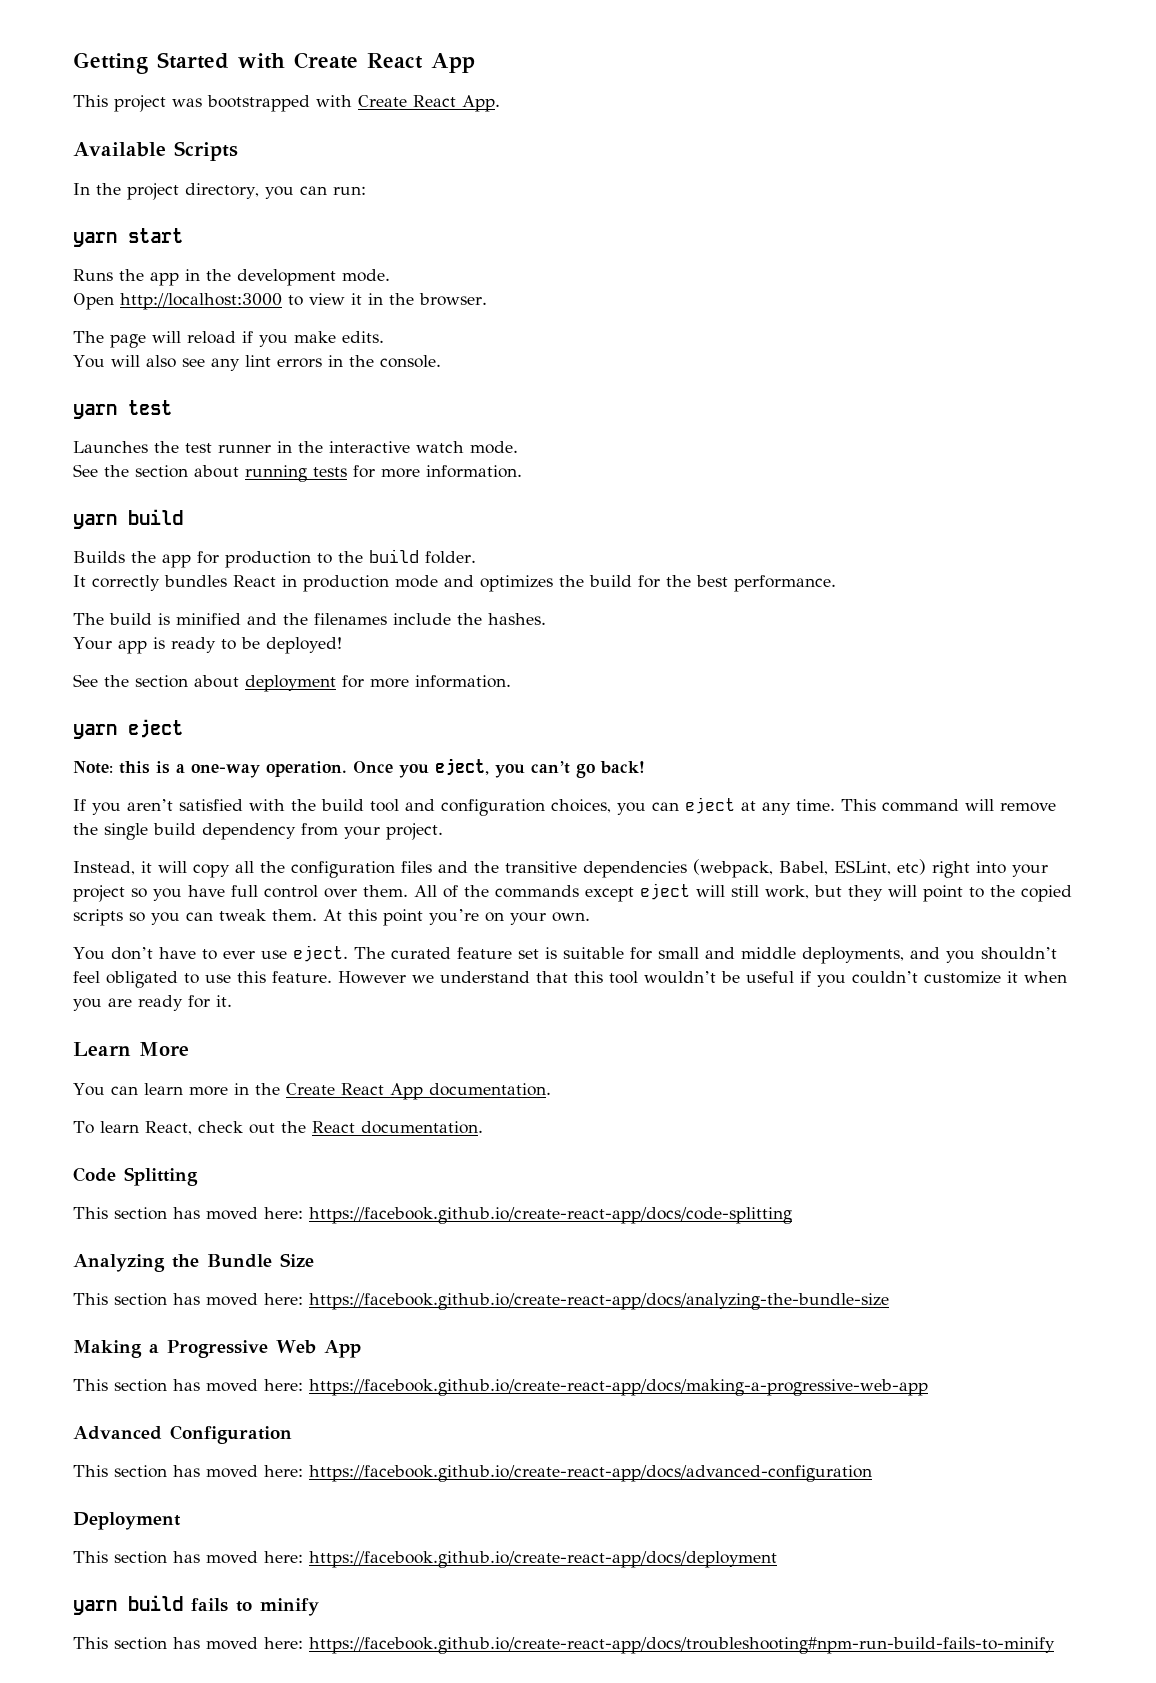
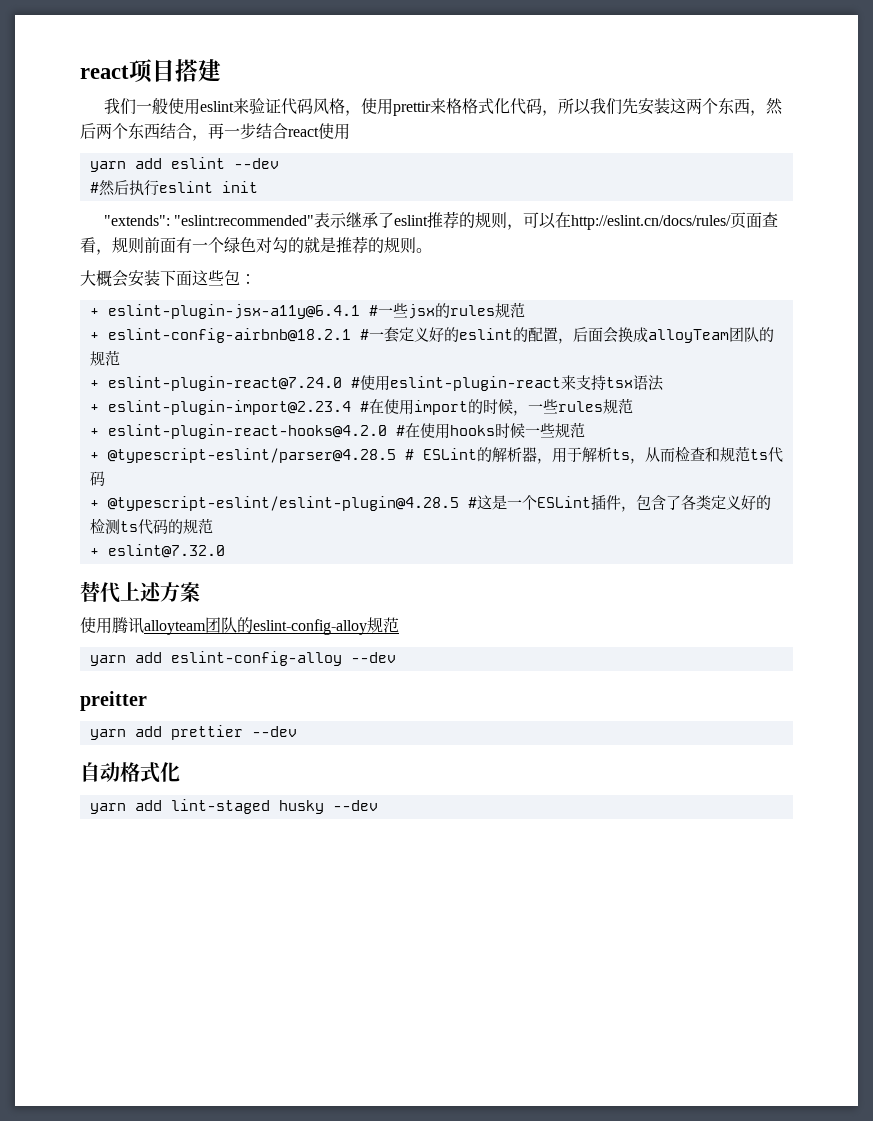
[73,52,475,74] [73,95,500,112] [73,141,238,161] [73,183,366,200] [73,228,183,247] [73,269,390,286] [73,293,487,310] [73,331,384,348] [73,355,441,371] [73,400,172,419] [73,441,518,454] [73,464,522,482] [73,509,183,529] [73,549,476,568] [73,575,836,592] [73,613,546,625] [73,637,342,654] [73,674,511,692] [73,719,183,739] [73,758,645,778] [73,797,1056,816] [73,823,443,840] [73,859,1048,878] [73,883,1072,902] [73,909,590,926] [73,945,1057,964] [73,971,1067,988] [73,995,232,1011] [73,1042,189,1056] [73,1083,551,1100] [73,1121,483,1135] [73,1167,198,1186] [73,1207,792,1224] [73,1253,314,1272] [73,1293,889,1310] [73,1340,361,1358] [73,1379,928,1396] [73,1425,292,1444] [73,1465,872,1482] [73,1512,181,1530] [73,1551,777,1568] [73,1595,319,1616] [73,1637,1055,1654] Getting Started with Create React App // This project was bootstrapped with Create React App. // Available Scripts // In the project directory, you can run: // yarn start // Runs the app in the development mode. // Open http://localhost:3000 to view it in the browser. // The page will reload if you make edits. // You will also see any lint errors in the console. // yarn test // Launches the test runner in the interactive watch mode. // See the section about running tests for more information. // yarn build // Builds the app for production to the build folder. // It correctly bundles React in production mode and optimizes the build for the best performance. // The build is minified and the filenames include the hashes. // Your app is ready to be deployed! // See the section about deployment for more information. // yarn eject // Note: this is a one-way operation. Once you eject, you can’t go back! // If you aren’t satisfied with the build tool and configuration choices, you can eject at any time. This command will remove the single build dependency from your project. // Instead, it will copy all the configuration files and the transitive dependencies (webpack, Babel, ESLint, etc) right into your project so you have full control over them. All of the commands except eject will still work, but they will point to the copied scripts so you can tweak them. At this point you’re on your own. // You don’t have to ever use eject. The curated feature set is suitable for small and middle deployments, and you shouldn’t feel obligated to use this feature. However we understand that this tool wouldn’t be useful if you couldn’t customize it when you are ready for it. // Learn More // You can learn more in the Create React App documentation. // To learn React, check out the React documentation. // Code Splitting // This section has moved here: https://facebook.github.io/create-react-app/docs/code-splitting // Analyzing the Bundle Size // This section has moved here: https://facebook.github.io/create-react-app/docs/analyzing-the-bundle-size // Making a Progressive Web App // This section has moved here: https://facebook.github.io/create-react-app/docs/making-a-progressive-web-app // Advanced Configuration // This section has moved here: https://facebook.github.io/create-react-app/docs/advanced-configuration // Deployment // This section has moved here: https://facebook.github.io/create-react-app/docs/deployment // yarn build fails to minify // This section has moved here: https://facebook.github.io/create-react-app/docs/troubleshooting#npm-run-build-fails-to-minify -> [80,59,221,83] [103,98,783,116] [80,123,350,141] [89,157,279,172] [89,180,258,196] [103,211,778,230] [80,236,432,255] [80,270,256,287] [89,302,525,319] [89,327,774,344] [89,350,120,366] [89,375,664,391] [89,398,633,416] [89,422,585,439] [89,446,783,464] [89,471,105,486] [89,494,771,512] [89,518,213,534] [89,544,225,558] [80,581,200,603] [80,617,399,635] [89,651,396,666] [80,691,147,711] [89,725,297,740] [80,762,180,783] [89,799,378,814] react项目搭建 // 我们一般使用eslint来验证代码风格，使用prettir来格格式化代码，所以我们先安装这两个东西，然后两个东西结合，再一步结合react使用 // yarn add eslint --dev // #然后执行eslint init // "extends": "eslint:recommended"表示继承了eslint推荐的规则，可以在http://eslint.cn/docs/rules/页面查看，规则前面有一个绿色对勾的就是推荐的规则。 // 大概会安装下面这些包： // + eslint-plugin-jsx-a11y@6.4.1 #一些jsx的rules规范 // + eslint-config-airbnb@18.2.1 #一套定义好的eslint的配置，后面会换成alloyTeam团队的规范 // + eslint-plugin-react@7.24.0 #使用eslint-plugin-react来支持tsx语法 // + eslint-plugin-import@2.23.4 #在使用import的时候，一些rules规范 // + eslint-plugin-react-hooks@4.2.0 #在使用hooks时候一些规范 // + @typescript-eslint/parser@4.28.5 # ESLint的解析器，用于解析ts，从而检查和规范ts代码 // + @typescript-eslint/eslint-plugin@4.28.5 #这是一个ESLint插件，包含了各类定义好的检测ts代码的规范 // + eslint@7.32.0 // 替代上述方案 // 使用腾讯alloyteam团队的eslint-config-alloy规范 // yarn add eslint-config-alloy --dev // preitter // yarn add prettier --dev // 自动格式化 // yarn add lint-staged husky --dev

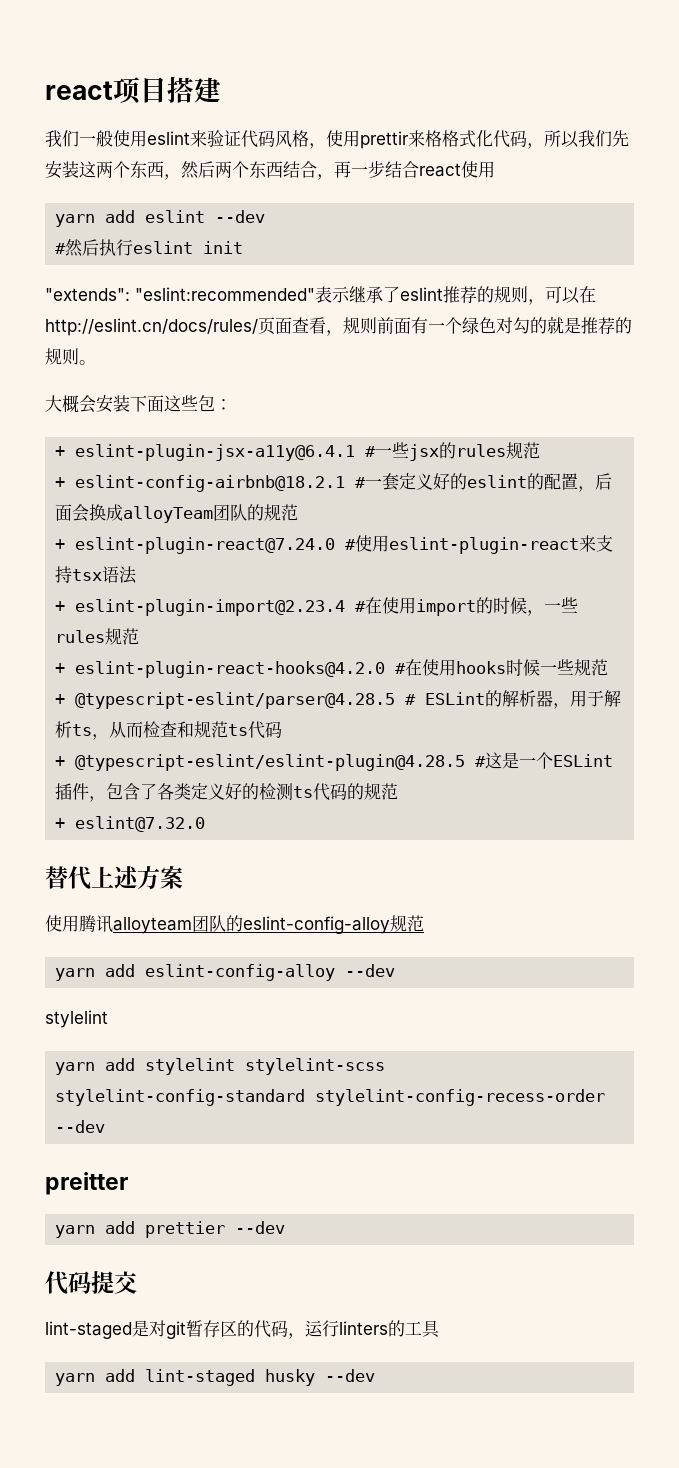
(396, 657) none -> [45,1010,108,1028] [55,1058,386,1075] [55,1089,606,1106] [55,1120,106,1133] // stylelint // yarn add stylelint stylelint-scss stylelint-config-standard stylelint-config-recess-order --dev
[80,762,180,783] 自动格式化 -> [45,1271,137,1295] [45,1320,440,1339] 代码提交 // lint-staged是对git暂存区的代码，运行linters的工具

